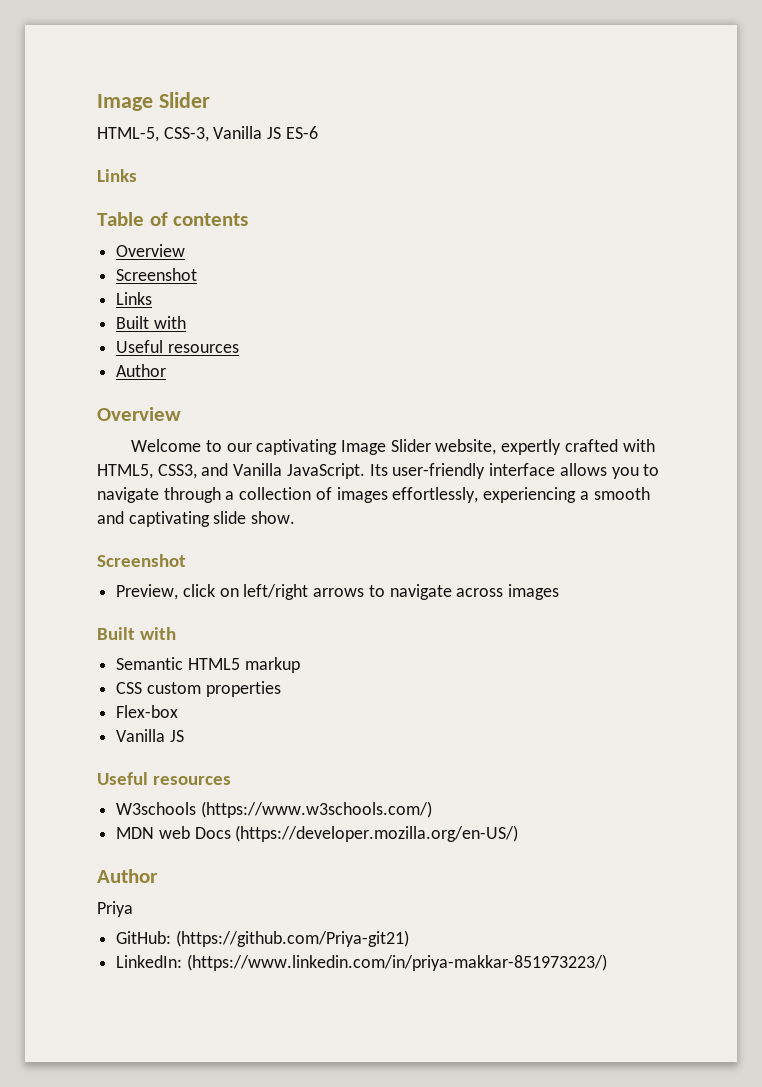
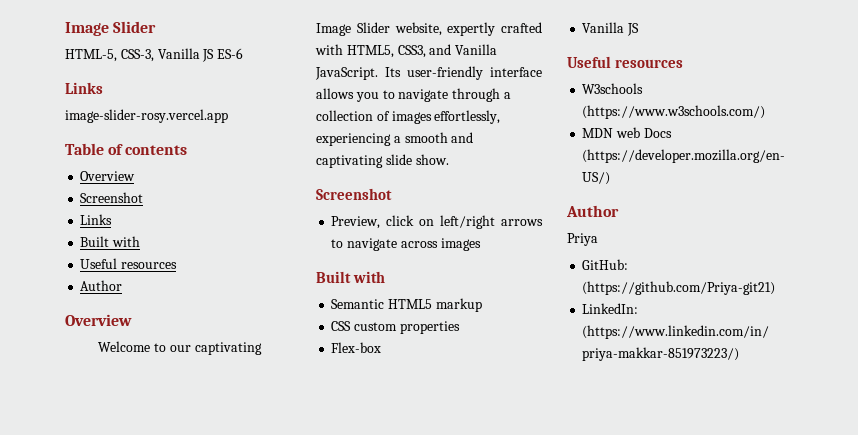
(137, 175) none -> [65,109,228,123] // image-slider-rosy.vercel.app

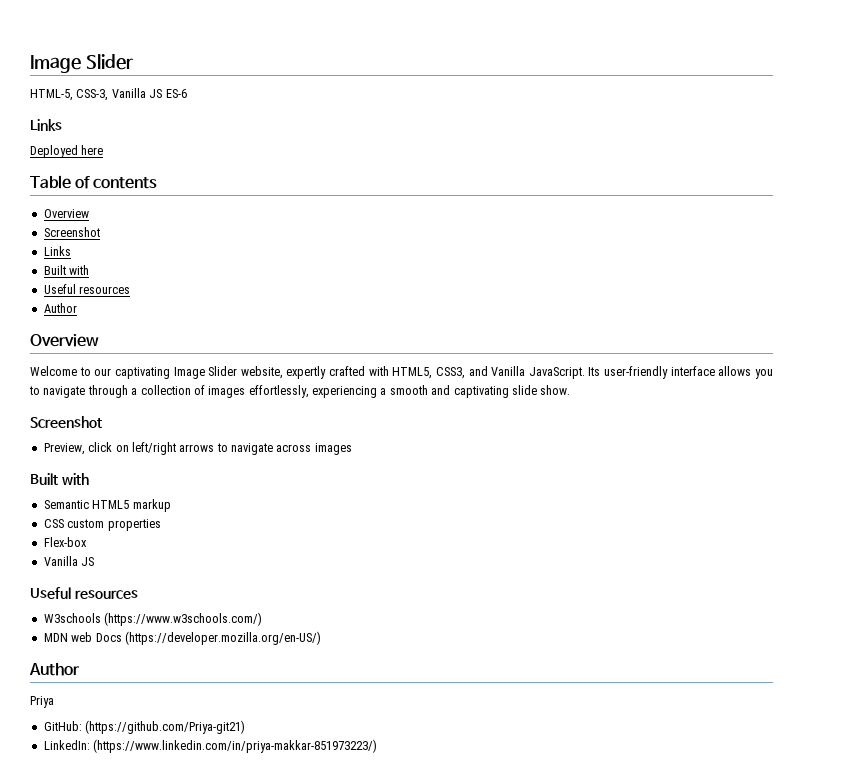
[65,109,228,123] image-slider-rosy.vercel.app -> [30,145,104,158] Deployed here

